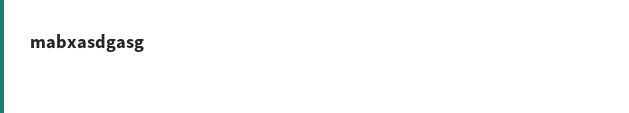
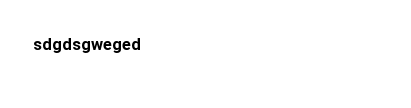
[30,34,144,52] mabxasdgasg -> [33,38,141,53] sdgdsgweged

